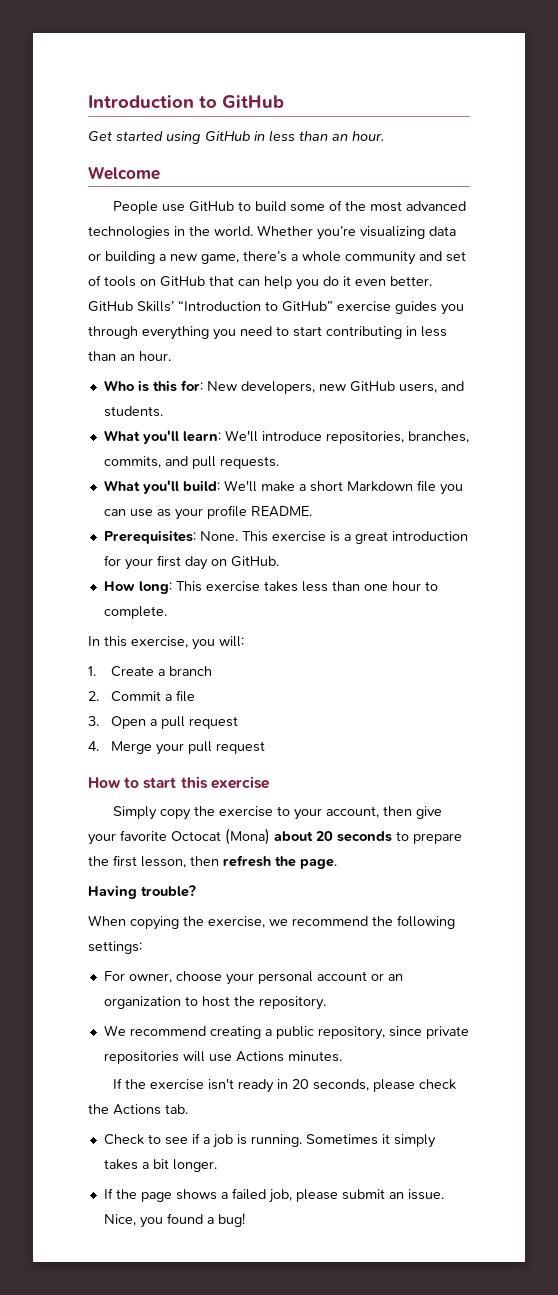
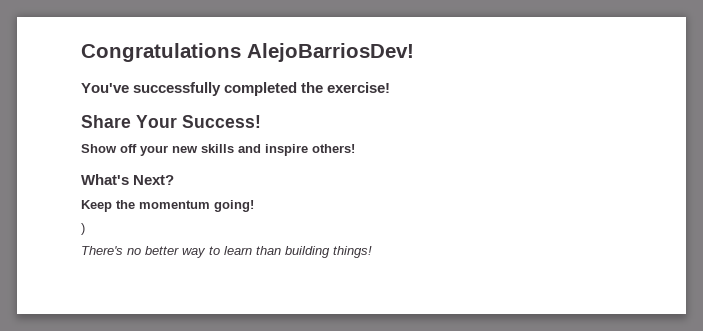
[88,95,284,108] [88,130,384,144] [88,166,160,180] [112,200,466,214] [88,225,456,240] [88,251,466,265] [88,275,432,290] [88,300,464,315] [88,326,447,340] [88,351,171,361] [103,380,464,394] [103,406,163,417] [103,430,469,444] [103,456,279,469] [103,480,463,495] [103,505,312,520] [103,530,468,544] [103,555,279,570] [103,581,438,594] [103,606,167,619] [88,636,244,650] [88,666,212,677] [88,690,195,702] [88,716,238,729] [88,741,265,755] [88,776,269,789] [112,806,442,820] [88,828,462,845] [88,855,337,869] [88,885,196,899] [88,915,455,930] [88,941,142,954] [103,971,403,985] [103,996,326,1010] [103,1025,469,1040] [103,1051,342,1064] [112,1078,456,1093] [88,1104,188,1115] [103,1133,436,1148] [103,1159,217,1172] [103,1188,444,1203] [103,1213,245,1228] Introduction to GitHub // Get started using GitHub in less than an hour. // Welcome // People use GitHub to build some of the most advanced technologies in the world. Whether you’re visualizing data or building a new game, there’s a whole community and set of tools on GitHub that can help you do it even better. GitHub Skills’ “Introduction to GitHub” exercise guides you through everything you need to start contributing in less than an hour. // Who is this for: New developers, new GitHub users, and students. // What you'll learn: We'll introduce repositories, branches, commits, and pull requests. // What you'll build: We'll make a short Markdown file you can use as your profile README. // Prerequisites: None. This exercise is a great introduction for your first day on GitHub. // How long: This exercise takes less than one hour to complete. // In this exercise, you will: // 1. Create a branch // 2. Commit a file // 3. Open a pull request // 4. Merge your pull request // How to start this exercise // Simply copy the exercise to your account, then give your favorite Octocat (Mona) about 20 seconds to prepare the first lesson, then refresh the page. // Having trouble? // When copying the exercise, we recommend the following settings: // For owner, choose your personal account or an organization to host the repository. // We recommend creating a public repository, since private repositories will use Actions minutes. // If the exercise isn't ready in 20 seconds, please check the Actions tab. // Check to see if a job is running. Sometimes it simply takes a bit longer. // If the page shows a failed job, please submit an issue. Nice, you found a bug! -> [81,43,414,62] [81,82,391,96] [81,115,261,128] [81,144,355,156] [81,174,175,185] [81,200,254,212] [81,223,85,235] [81,246,372,258] Congratulations AlejoBarriosDev! // You've successfully completed the exercise! // Share Your Success! // Show off your new skills and inspire others! // What's Next? // Keep the momentum going! // ) // There's no better way to learn than building things!

